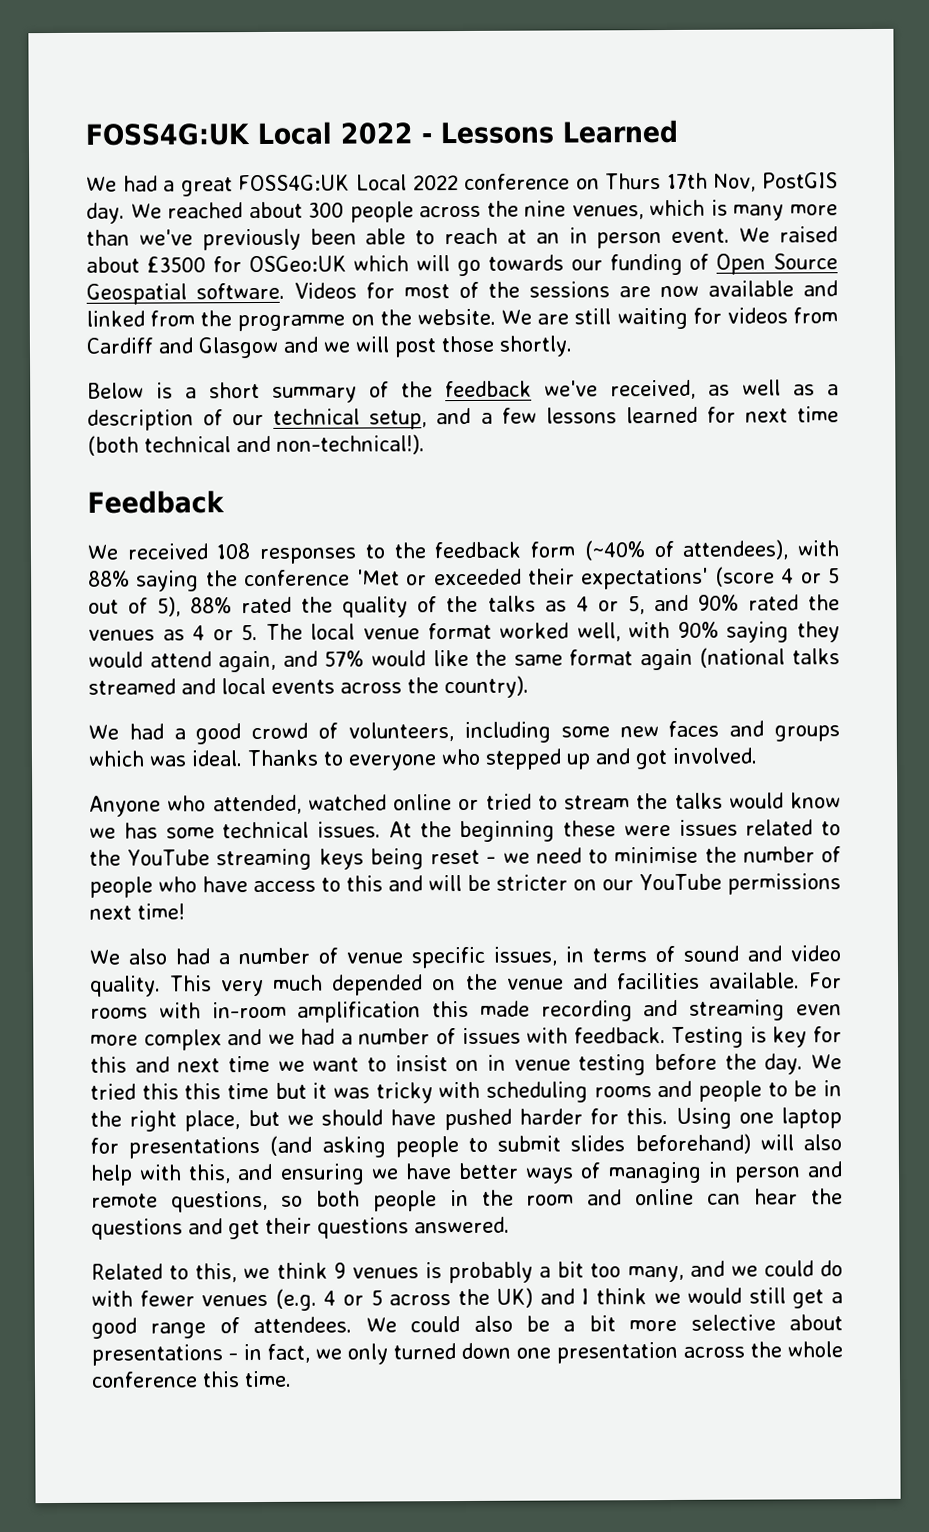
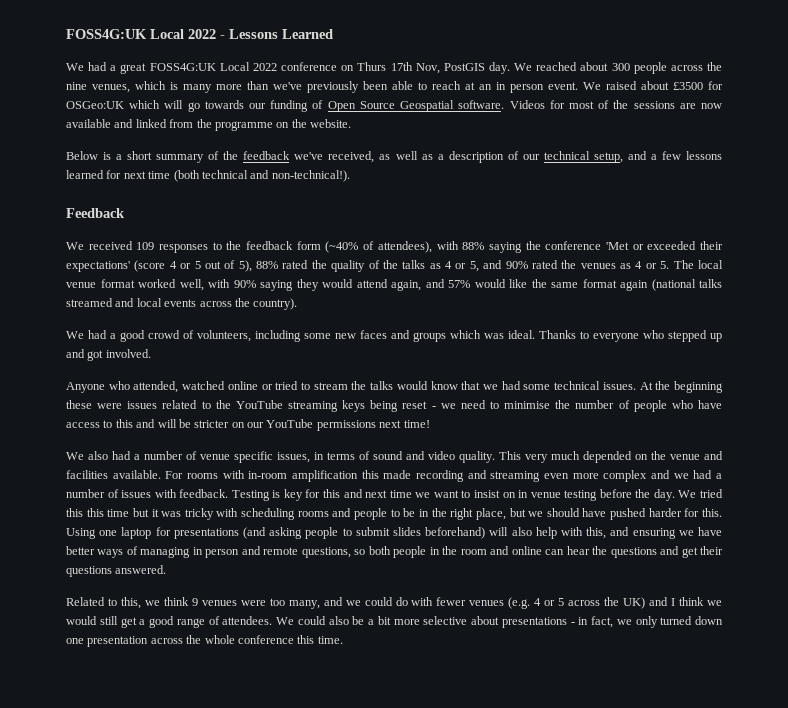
[501,307,839,330] [86,335,572,359] We are still waiting for videos from Cardiff and Glasgow and we will post those shortly. -> (351, 123) none
[216,543,251,560] 108 -> [136,242,155,250] 109
[89,822,158,839] we has -> [461,381,521,390] that we had
[424,1261,585,1284] is probably a bit -> [240,600,266,606] were

